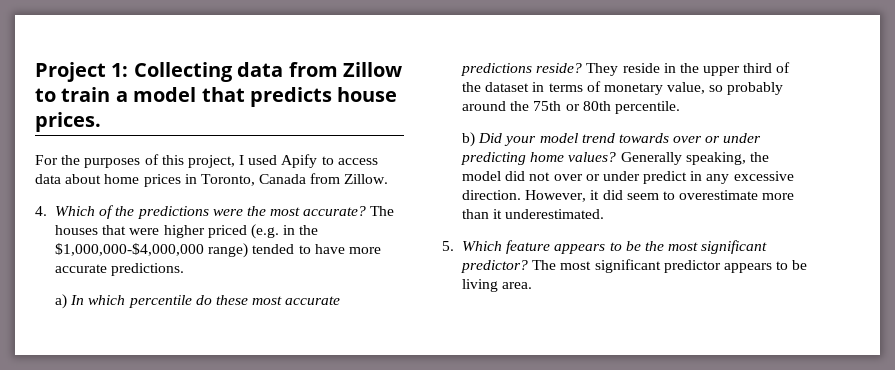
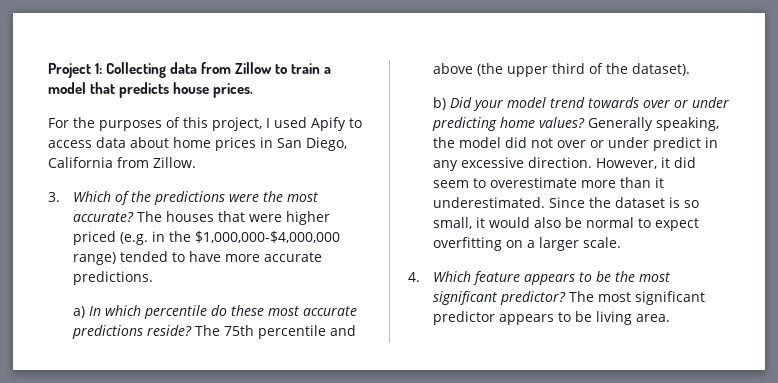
[200,174,307,186] Toronto, Canada -> [277,137,347,151] [48,157,113,168] San Diego, California
[35,206,47,216] 4. -> [48,192,60,202] 3.
[586,62,791,76] [461,81,784,95] [461,101,680,114] They reside in the upper third of the dataset in terms of monetary value, so probably around the 75th or 80th percentile. -> [195,325,357,339] [433,63,691,77] The 75th percentile and above (the upper third of the dataset).
[442,241,454,251] // 5. -> [549,197,700,208] [433,217,700,231] [433,237,622,251] [408,272,420,282] Since the dataset is so small, it would also be normal to expect overfitting on a larger scale. // 4.

